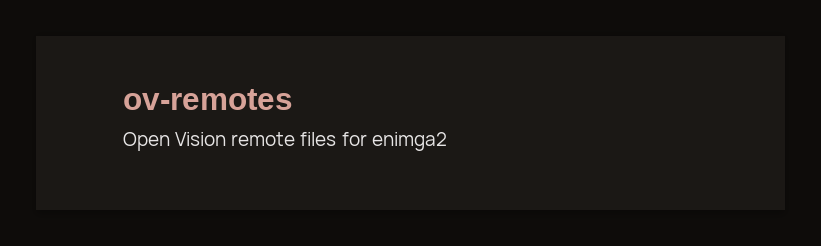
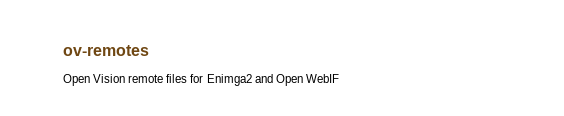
[371,132,447,151] enimga2 -> [206,74,339,86] Enimga2 and Open WebIF

